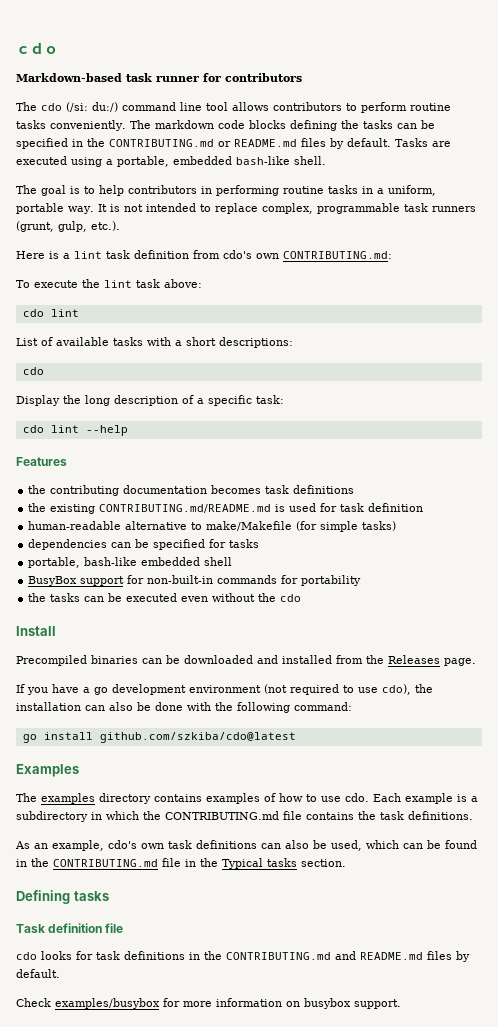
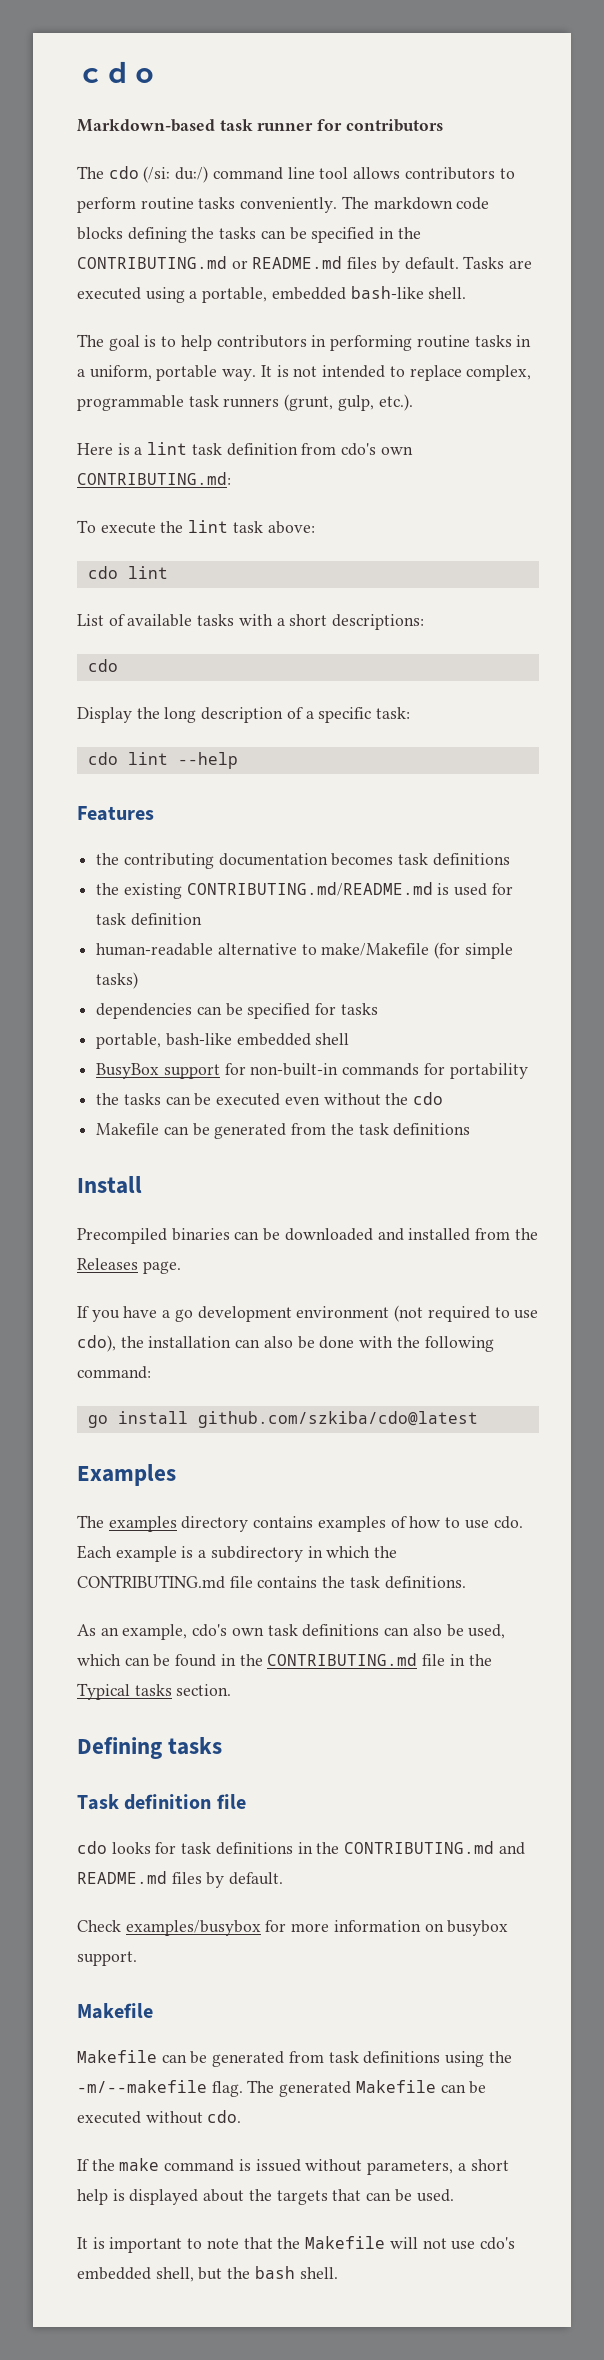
(302, 598) none -> [96,1123,471,1139] // Makefile can be generated from the task definitions
(401, 1004) none -> [77,2003,153,2019] [77,2050,512,2067] [77,2080,487,2097] [77,2110,242,2124] [77,2158,509,2175] [77,2189,454,2205] [77,2236,515,2253] [77,2266,338,2282] // Makefile // Makefile can be generated from task definitions using the -m/--makefile flag. The generated Makefile can be executed without cdo. // If the make command is issued without parameters, a short help is displayed about the targets that can be used. // It is important to note that the Makefile will not use cdo's embedded shell, but the bash shell.

